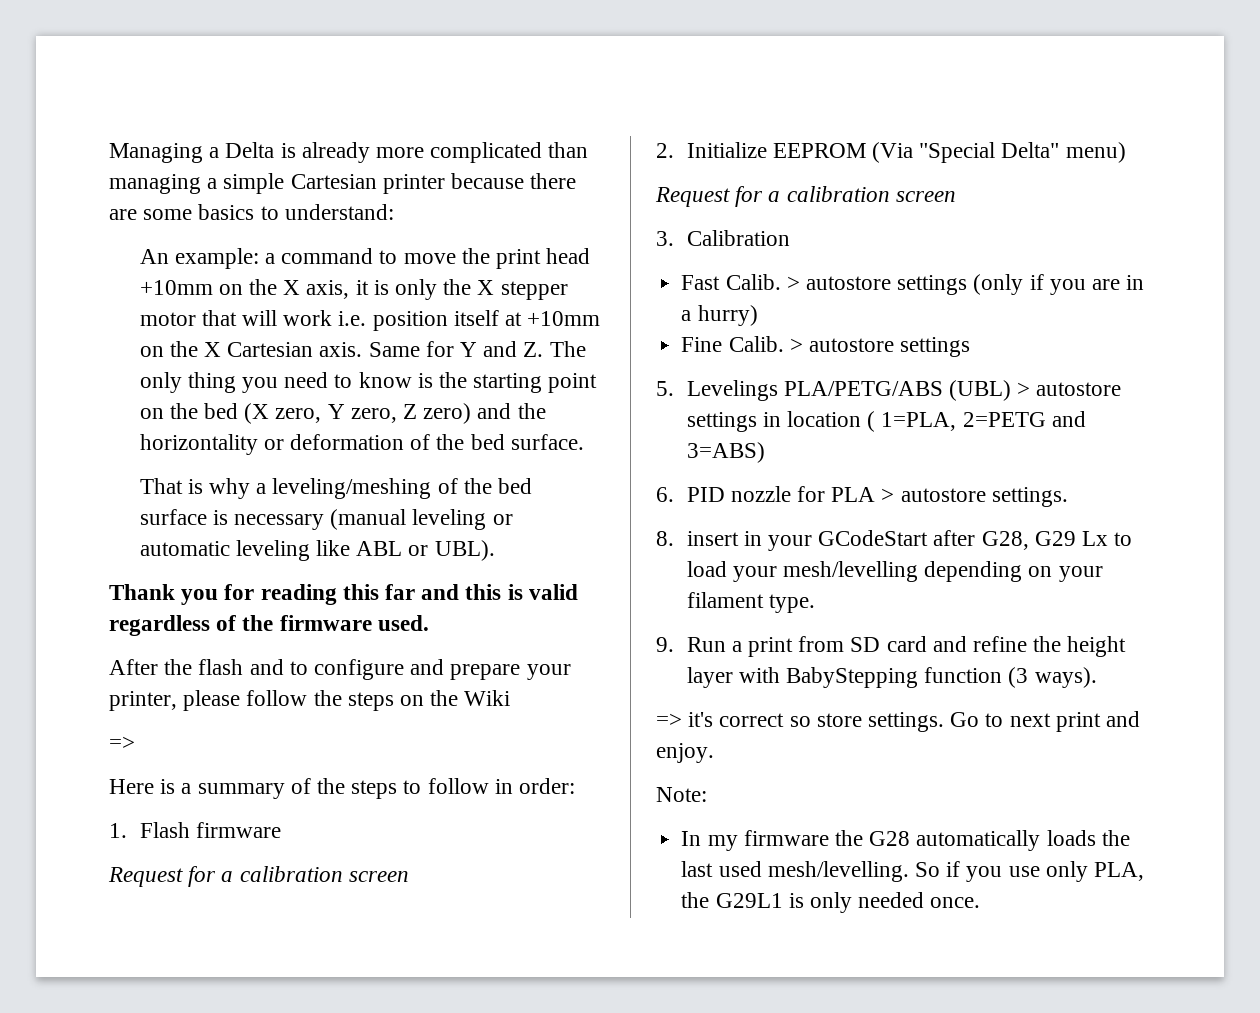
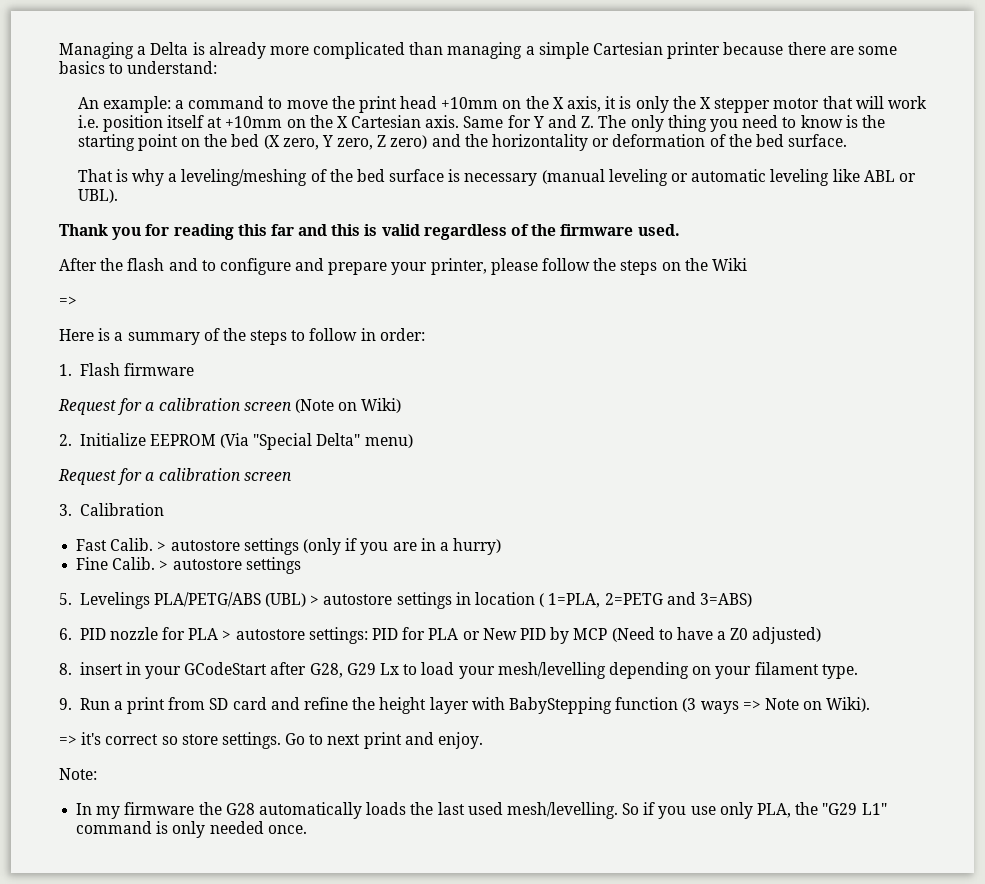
(409, 876) none -> [294,398,402,413] (Note on Wiki)
[991,487,1068,507] settings. -> [308,627,822,644] settings: PID for PLA or New PID by MCP (Need to have a Z0 adjusted)
[1034,667,1097,688] ways). -> [700,697,871,714] ways => Note on Wiki).
[715,893,783,908] G29L1 -> [822,803,887,815] [76,821,153,834] "G29 L1" command

